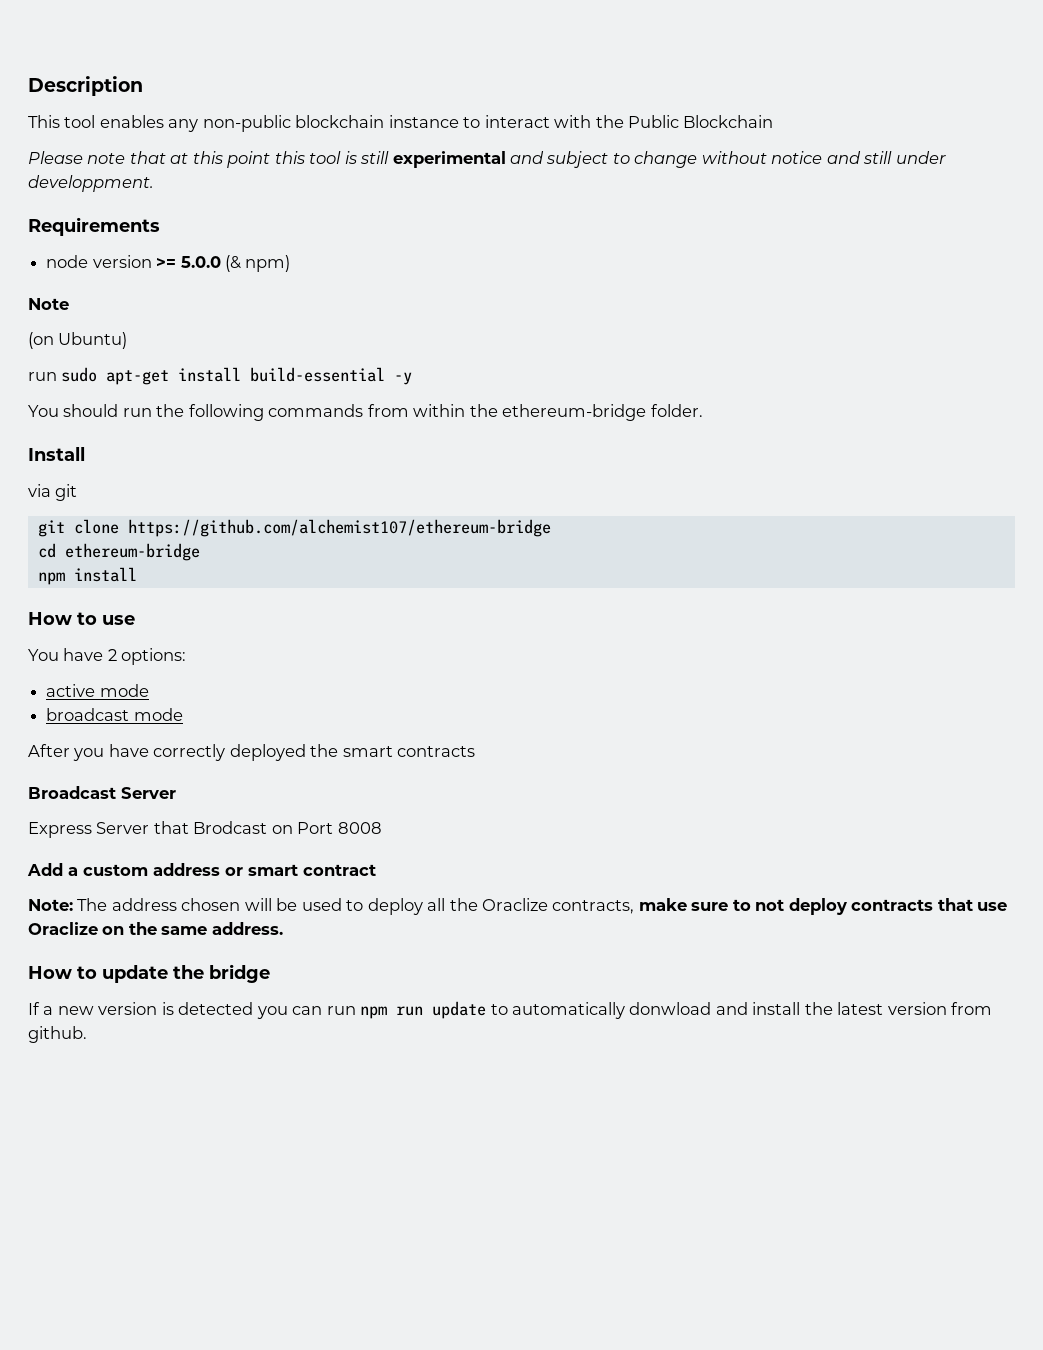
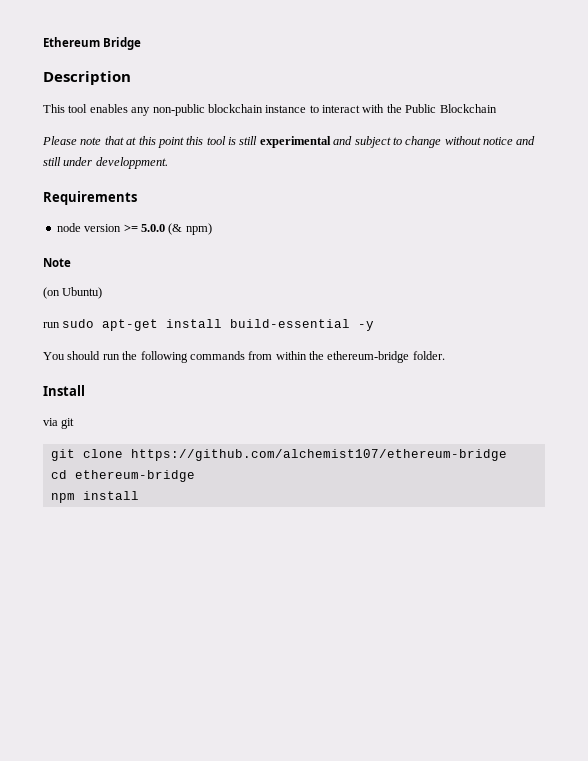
(28, 86) none -> [43,37,142,50] Ethereum Bridge //
[28,612,135,625] [28,648,187,665] [46,684,149,697] [46,708,183,721] [28,744,476,761] [28,786,176,799] [28,821,382,838] [27,863,376,876] [28,898,1008,915] [28,922,283,935] [28,964,270,983] [28,1001,993,1019] [28,1026,87,1043] // How to use // You have 2 options: // active mode // broadcast mode // After you have correctly deployed the smart contracts // Broadcast Server // Express Server that Brodcast on Port 8008 // Add a custom address or smart contract // Note: The address chosen will be used to deploy all the Oraclize contracts, make sure to not deploy contracts that use Oraclize on the same address. // How to update the bridge // If a new version is detected you can run npm run update to automatically donwload and install the latest version from github. -> (139, 495) none

